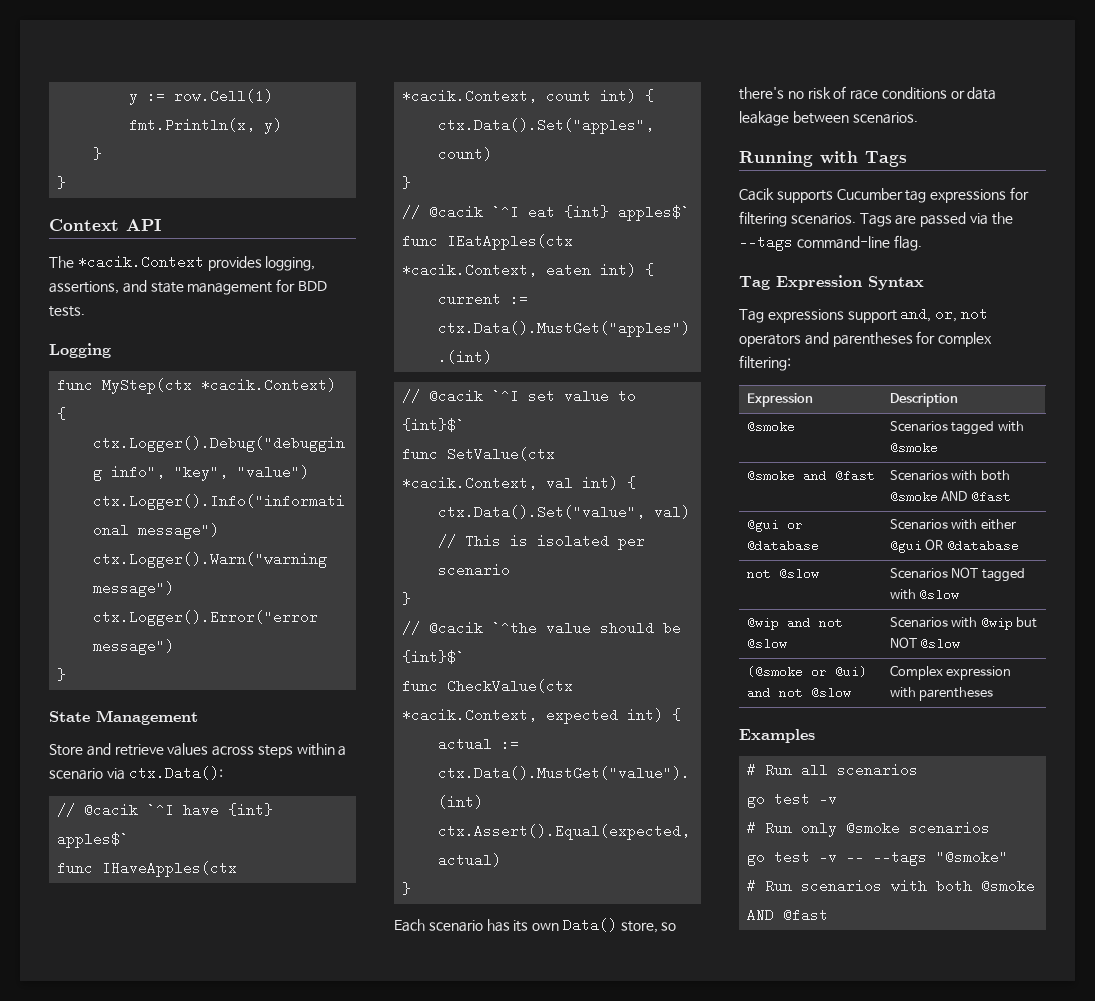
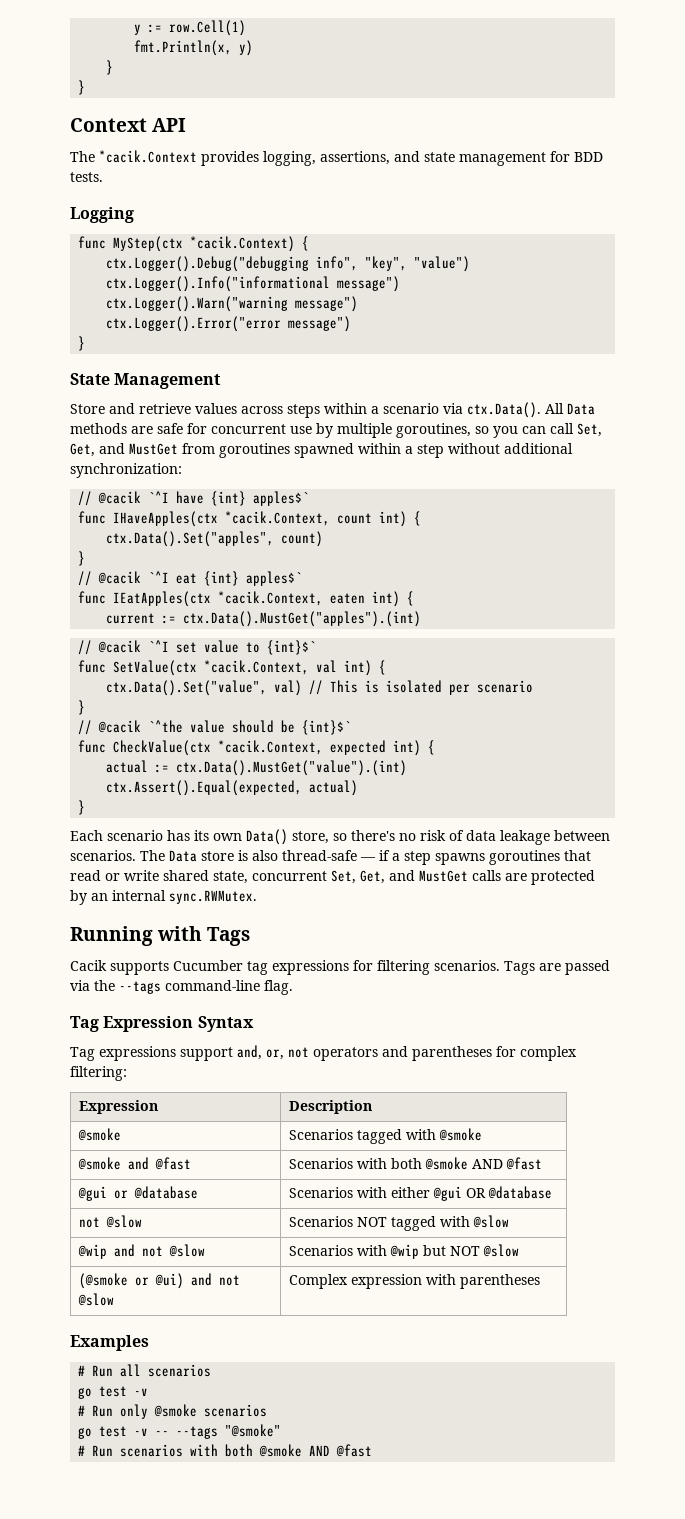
[128,766,223,780] ctx.Data(): -> [467,402,595,418] [70,423,602,438] [70,443,573,458] [70,463,182,478] ctx.Data(). All Data methods are safe for concurrent use by multiple goroutines, so you can call Set, Get, and MustGet from goroutines spawned within a step without additional synchronization:
[850,87,965,100] race conditions or -> (464, 835) none
(918, 118) none -> [140,850,591,865] [70,870,595,885] [70,890,257,905] The Data store is also thread-safe — if a step spawns goroutines that read or write shared state, concurrent Set, Get, and MustGet calls are protected by an internal sync.RWMutex.

